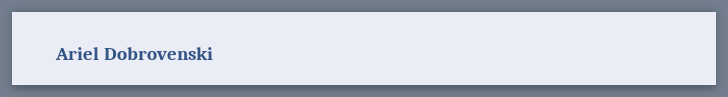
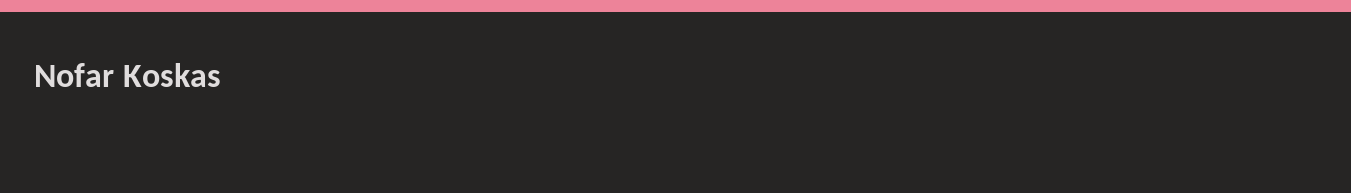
[55,47,214,60] Ariel Dobrovenski -> [34,63,222,87] Nofar Koskas

